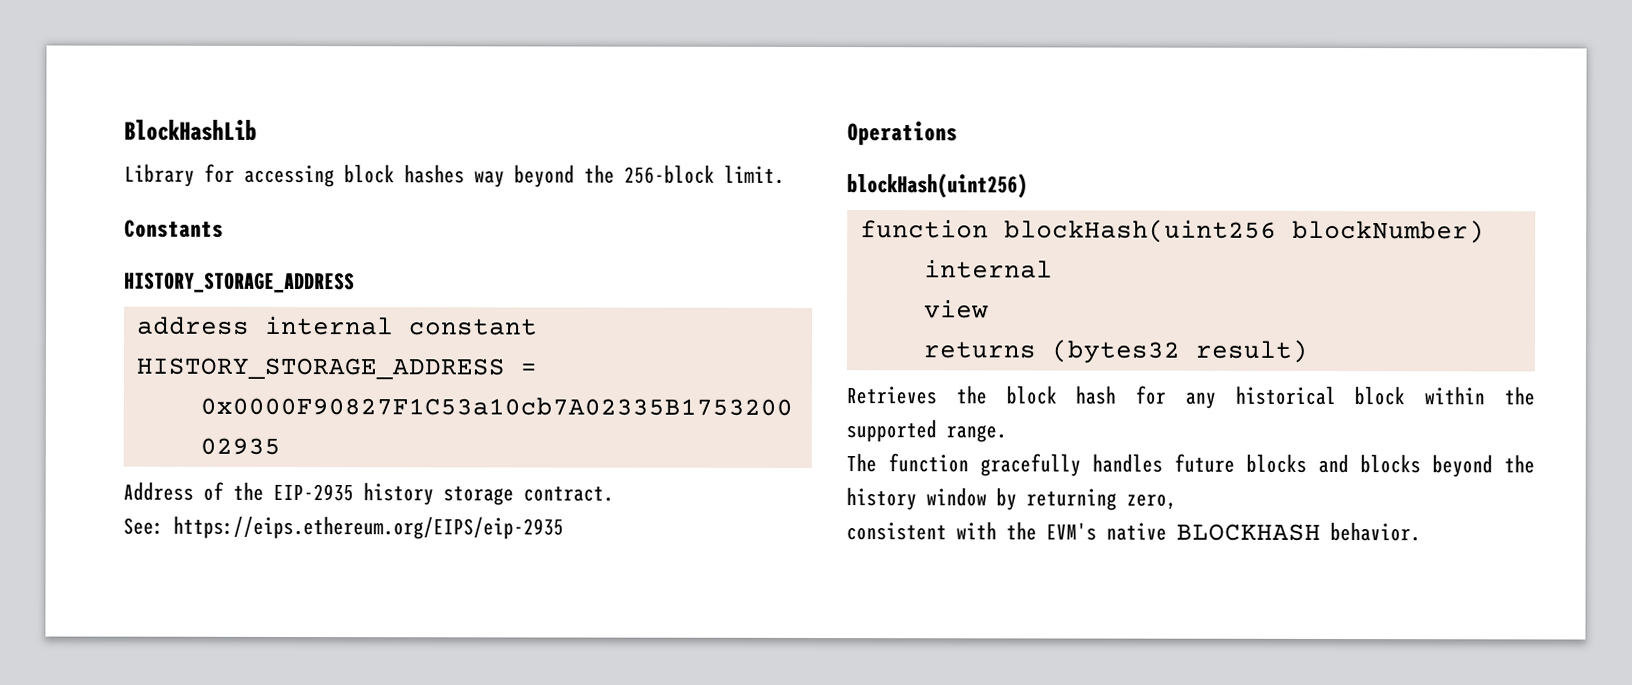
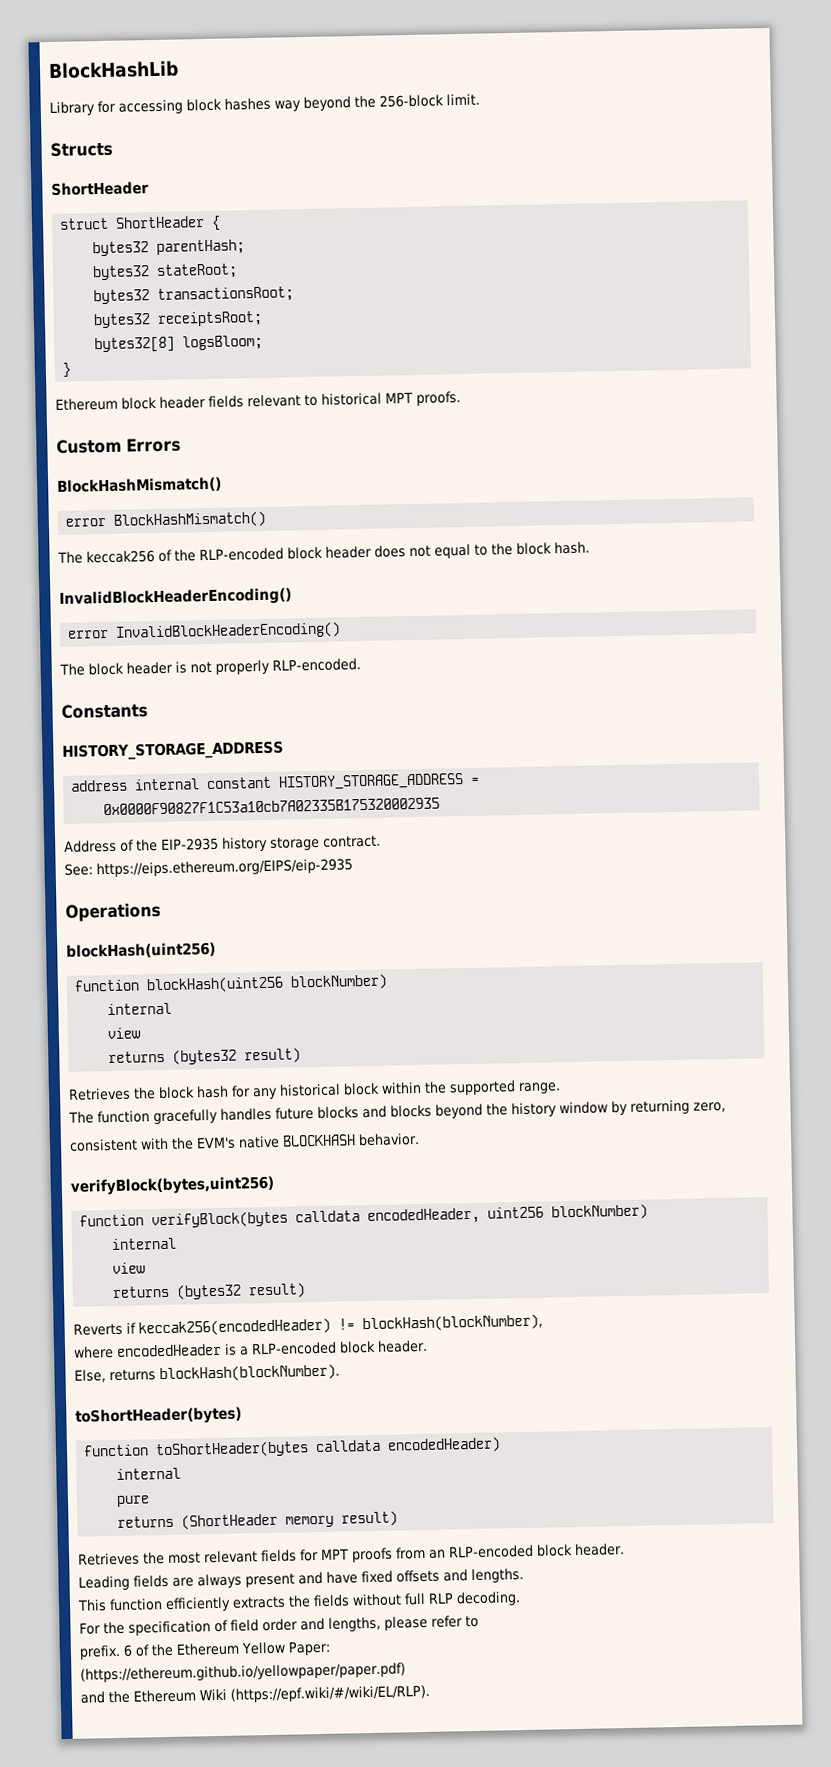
(785, 174) none -> [50,141,113,157] [51,181,149,196] [59,215,222,231] [92,239,246,257] [92,263,239,281] [93,286,295,305] [93,310,264,329] [94,334,264,354] [62,362,73,378] [55,391,461,411] [56,437,181,454] [57,476,222,494] [65,510,267,529] [57,541,590,564] [59,587,292,608] [67,621,342,641] [59,658,361,676] // Structs // ShortHeader // struct ShortHeader { // bytes32 parentHash; // bytes32 stateRoot; // bytes32 transactionsRoot; // bytes32 receiptsRoot; // bytes32[8] logsBloom; // } // Ethereum block header fields relevant to historical MPT proofs. // Custom Errors // BlockHashMismatch() // error BlockHashMismatch() // The keccak256 of the RLP-encoded block header does not equal to the block hash. // InvalidBlockHeaderEncoding() // error InvalidBlockHeaderEncoding() // The block header is not properly RLP-encoded.
(1421, 531) none -> [70,1175,274,1196] [79,1203,649,1229] [111,1237,178,1251] [112,1262,147,1274] [112,1282,307,1300] [73,1313,543,1337] [73,1339,428,1359] [74,1363,340,1383] [75,1406,242,1426] [83,1436,502,1459] [116,1467,182,1480] [116,1495,151,1507] [117,1510,399,1530] [78,1543,625,1566] [78,1568,524,1591] [77,1591,521,1613] [79,1615,479,1636] [79,1640,331,1660] [80,1662,406,1683] [80,1684,430,1704] // verifyBlock(bytes,uint256) // function verifyBlock(bytes calldata encodedHeader, uint256 blockNumber) // internal // view // returns (bytes32 result) // Reverts if keccak256(encodedHeader) != blockHash(blockNumber), // where encodedHeader is a RLP-encoded block header. // Else, returns blockHash(blockNumber). // toShortHeader(bytes) // function toShortHeader(bytes calldata encodedHeader) // internal // pure // returns (ShortHeader memory result) // Retrieves the most relevant fields for MPT proofs from an RLP-encoded block header. // Leading fields are always present and have fixed offsets and lengths. // This function efficiently extracts the fields without full RLP decoding. // For the specification of field order and lengths, please refer to // prefix. 6 of the Ethereum Yellow Paper: // (https://ethereum.github.io/yellowpaper/paper.pdf) // and the Ethereum Wiki (https://epf.wiki/#/wiki/EL/RLP).

